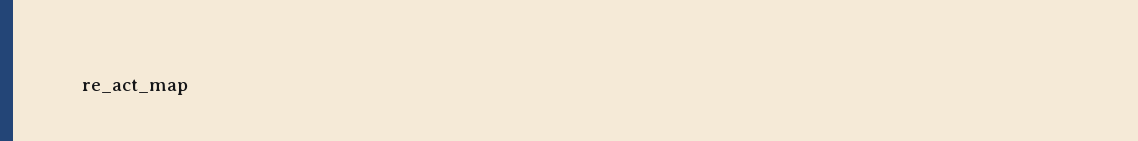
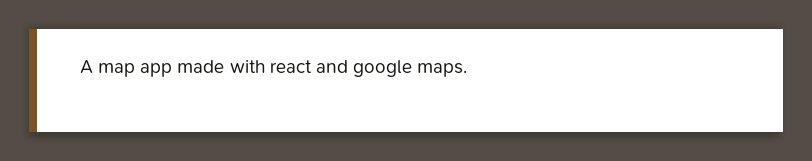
[82,79,188,95] re_act_map -> [80,60,468,77] A map app made with react and google maps.

